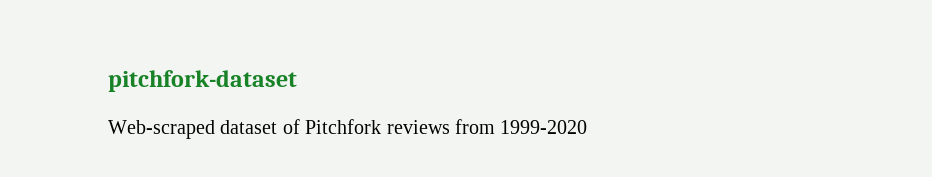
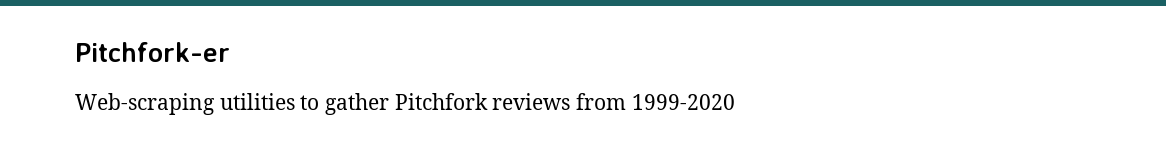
[108,70,297,92] [108,119,300,139] pitchfork-dataset // Web-scraped dataset of -> [75,42,230,62] [75,93,390,115] Pitchfork-er // Web-scraping utilities to gather

